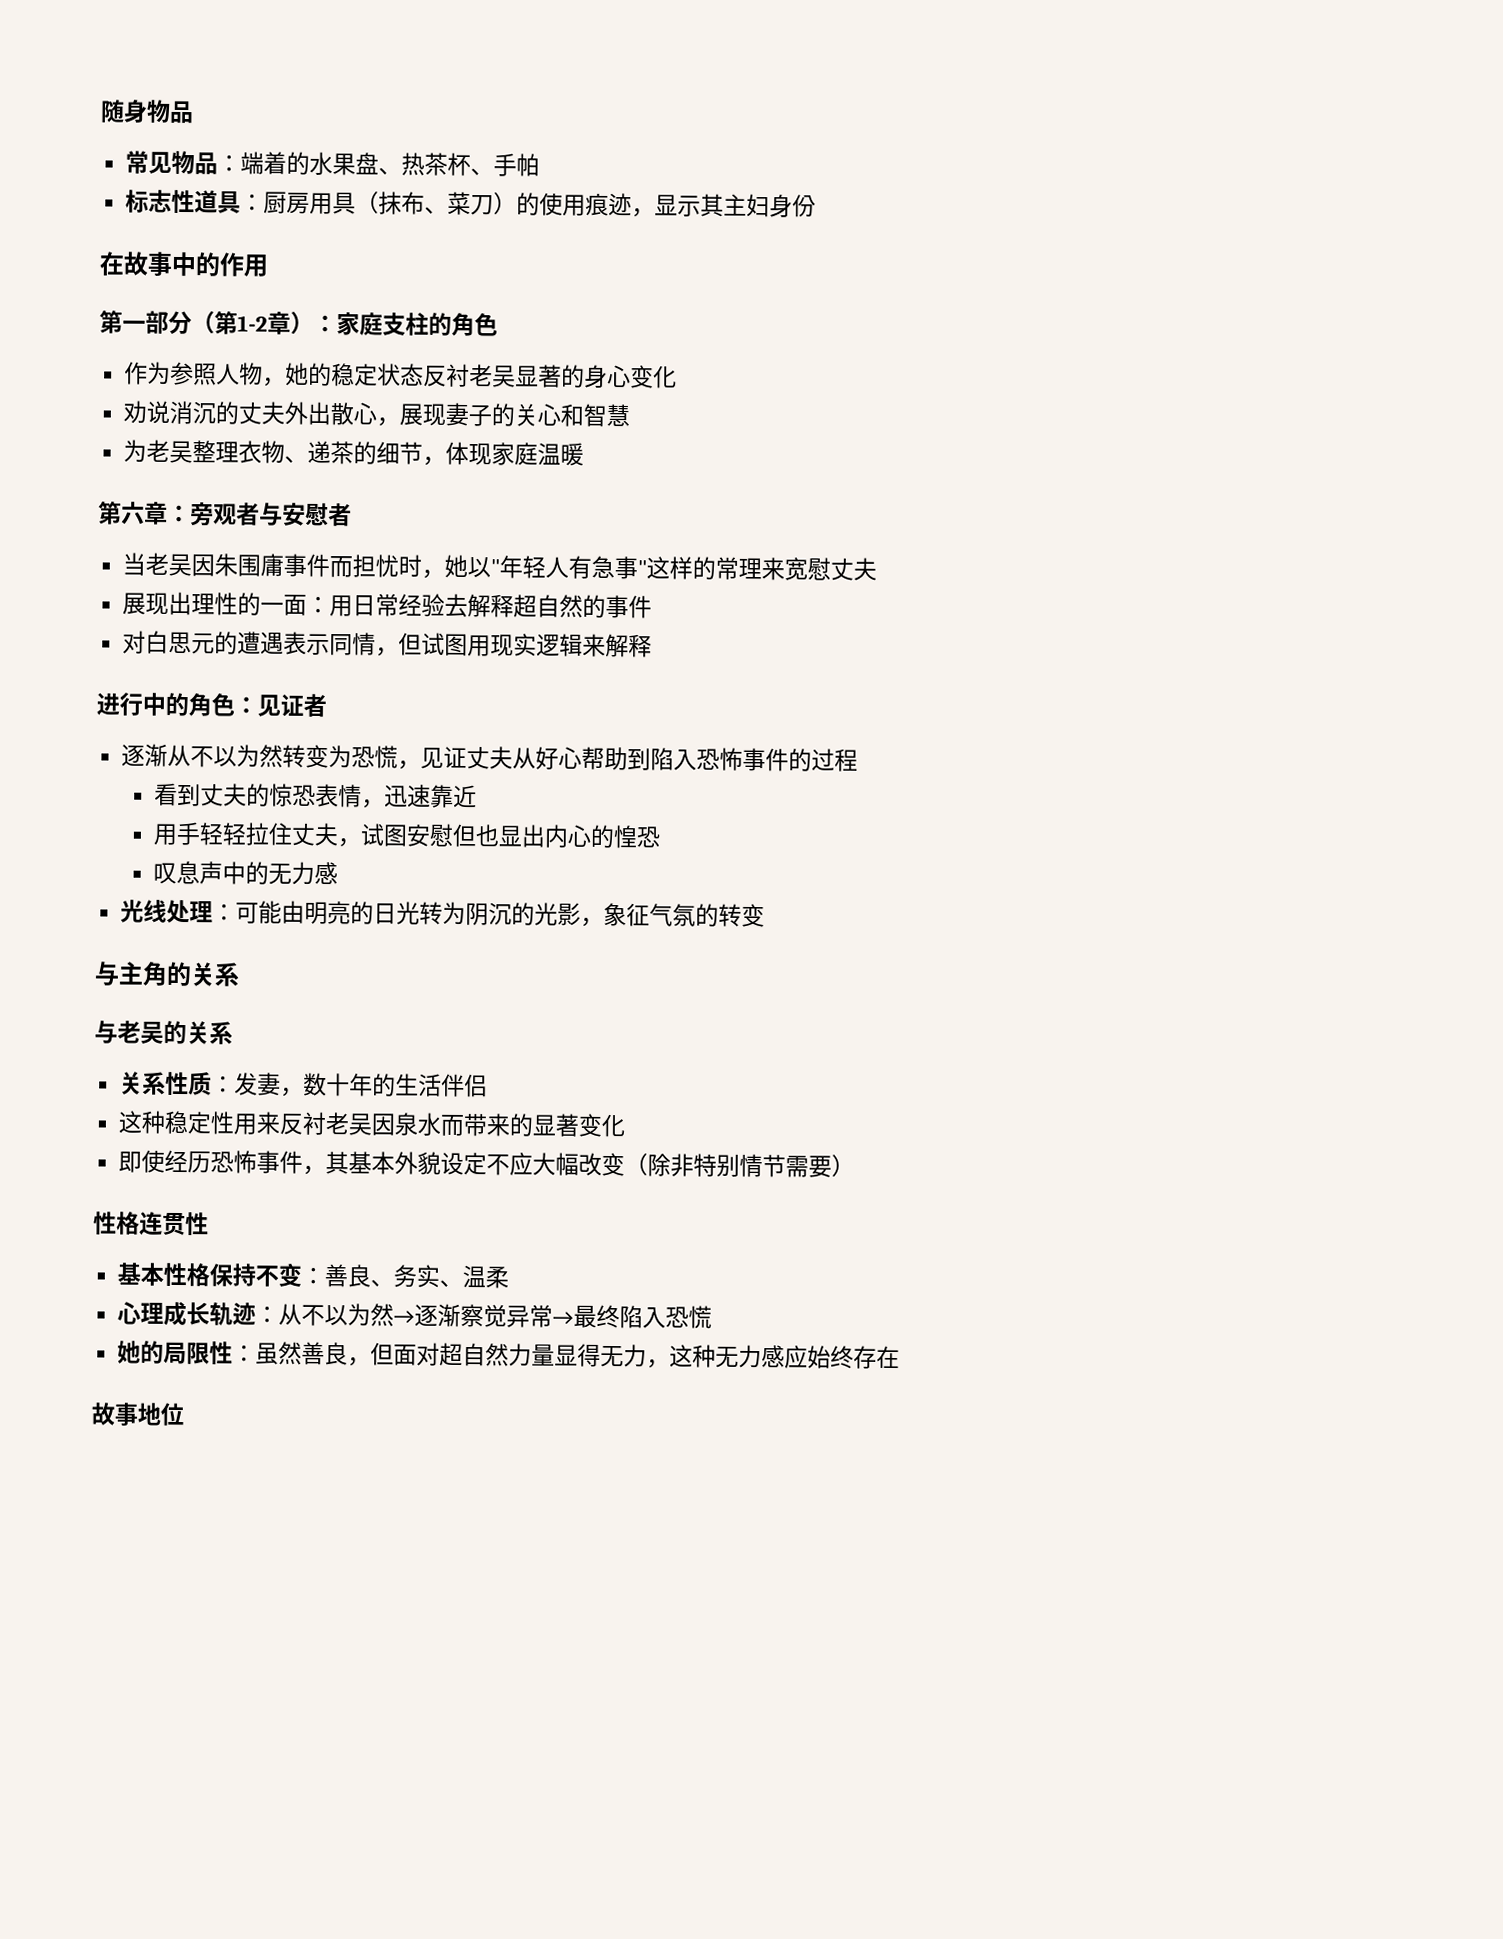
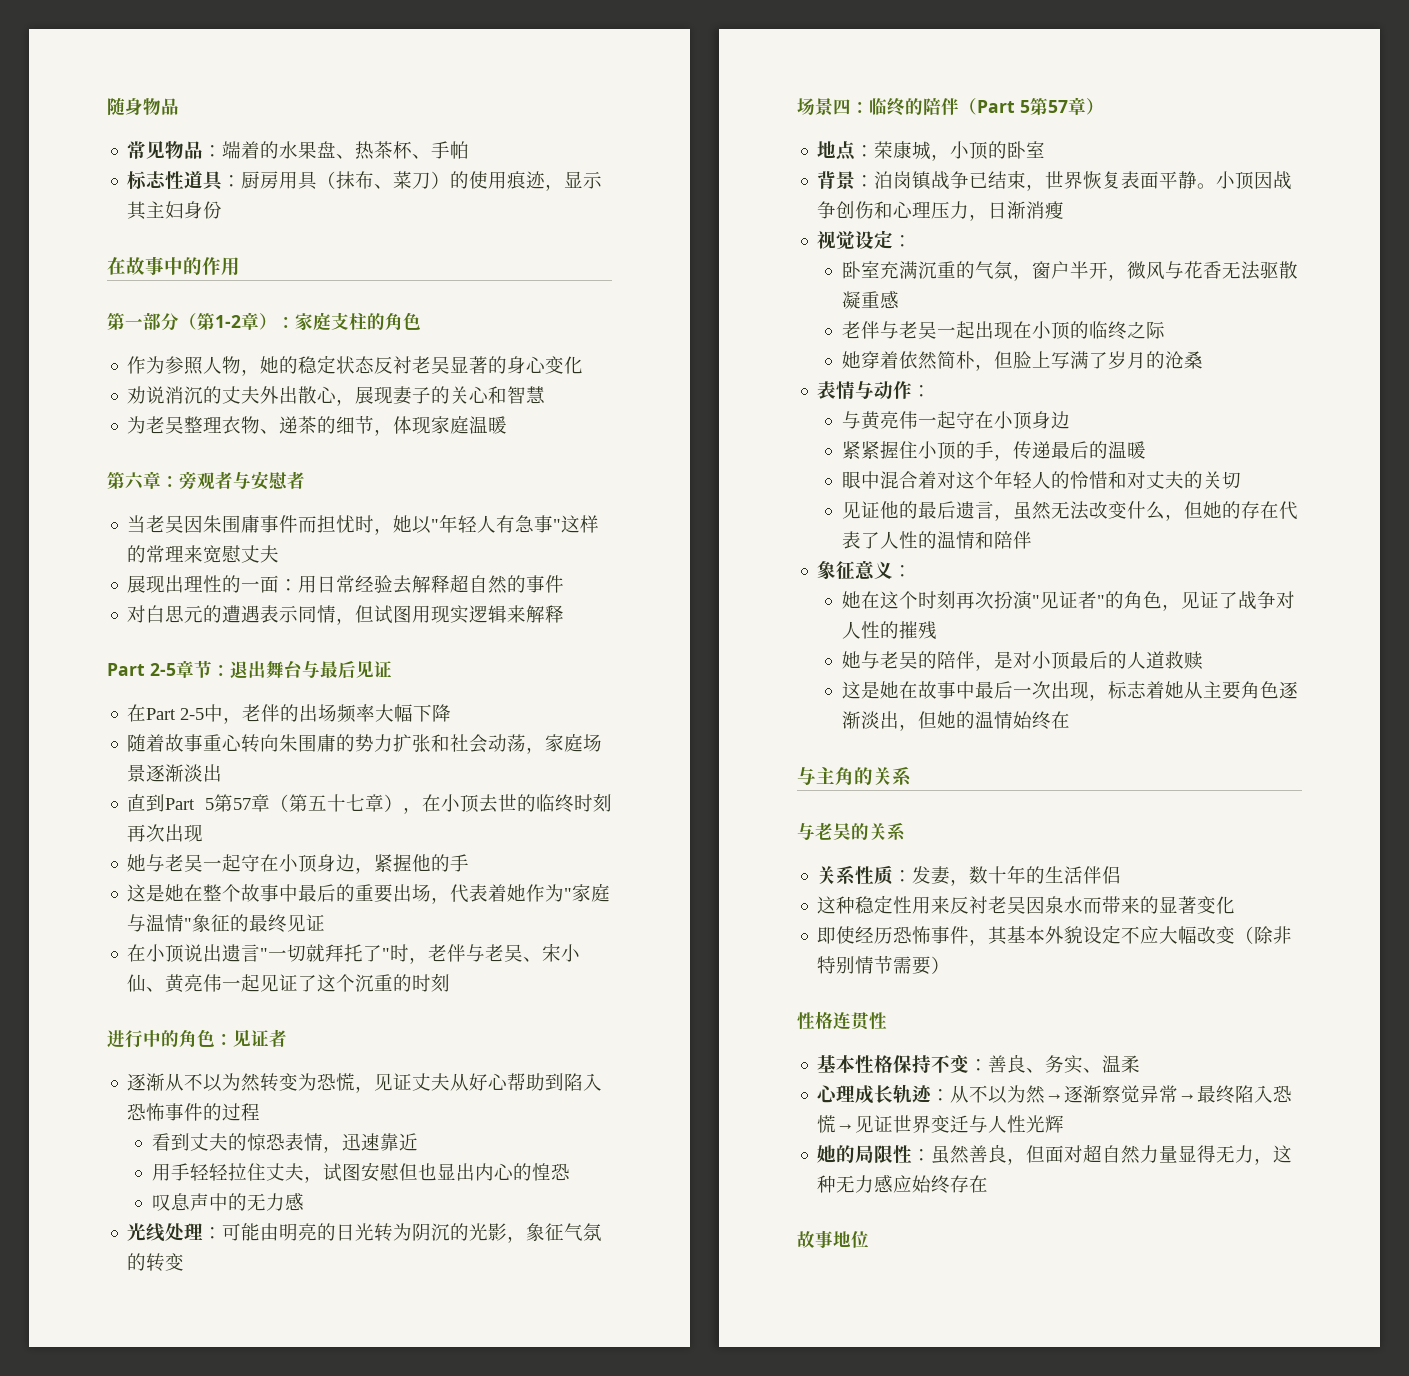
(653, 646) none -> [107,660,392,679] [127,704,452,724] [127,734,603,754] [127,764,223,782] [127,793,612,814] [127,824,204,842] [127,854,470,874] [127,884,611,904] [127,914,326,933] [127,943,581,964] [127,973,451,993] // Part 2-5章节：退出舞台与最后见证 // 在Part 2-5中，老伴的出场频率大幅下降 // 随着故事重心转向朱围庸的势力扩张和社会动荡，家庭场景逐渐淡出 // 直到Part 5第57章（第五十七章），在小顶去世的临终时刻再次出现 // 她与老吴一起守在小顶身边，紧握他的手 // 这是她在整个故事中最后的重要出场，代表着她作为"家庭与温情"象征的最终见证 // 在小顶说出遗言"一切就拜托了"时，老伴与老吴、宋小仙、黄亮伟一起见证了这个沉重的时刻
(766, 915) none -> [797,97,1104,116] [817,141,1046,161] [817,170,1293,191] [817,201,1065,221] [817,230,913,250] [841,261,1298,281] [841,291,899,309] [841,321,1165,340] [841,351,1203,371] [817,381,932,399] [841,411,1070,430] [841,441,1146,461] [841,470,1241,489] [841,501,1298,521] [841,531,1032,549] [817,560,913,580] [841,590,1295,611] [841,621,937,640] [841,651,1203,671] [841,681,1298,701] [841,711,1070,731] // 场景四：临终的陪伴（Part 5第57章） // 地点：荣康城，小顶的卧室 // 背景：泊岗镇战争已结束，世界恢复表面平静。小顶因战争创伤和心理压力，日渐消瘦 // 视觉设定： // 卧室充满沉重的气氛，窗户半开，微风与花香无法驱散凝重感 // 老伴与老吴一起出现在小顶的临终之际 // 她穿着依然简朴，但脸上写满了岁月的沧桑 // 表情与动作： // 与黄亮伟一起守在小顶身边 // 紧紧握住小顶的手，传递最后的温暖 // 眼中混合着对这个年轻人的怜惜和对丈夫的关切 // 见证他的最后遗言，虽然无法改变什么，但她的存在代表了人性的温情和陪伴 // 象征意义： // 她在这个时刻再次扮演"见证者"的角色，见证了战争对人性的摧残 // 她与老吴的陪伴，是对小顶最后的人道救赎 // 这是她在故事中最后一次出现，标志着她从主要角色逐渐淡出，但她的温情始终在
(713, 1317) none -> [836,1115,1065,1133] →见证世界变迁与人性光辉

